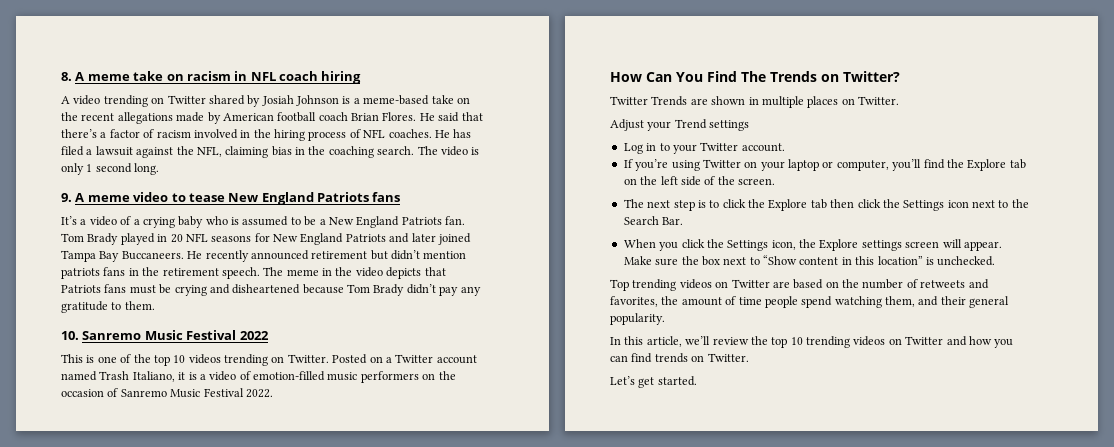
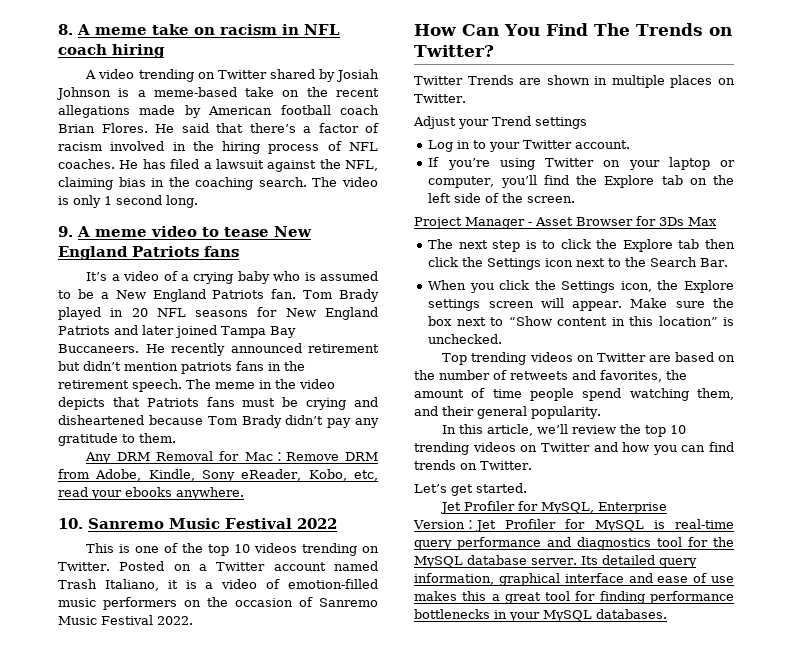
(155, 305) none -> [85,451,378,464] [58,469,378,482] [58,487,244,500] // Any DRM Removal for Mac：Remove DRM from Adobe, Kindle, Sony eReader, Kobo, etc, read your ebooks anywhere.
(775, 181) none -> [414,216,717,229] // Project Manager - Asset Browser for 3Ds Max
(697, 381) none -> [440,501,668,514] [413,519,734,532] [414,537,734,550] [414,555,697,568] [414,573,734,586] [414,591,734,604] [414,609,667,622] // Jet Profiler for MySQL, Enterprise Version：Jet Profiler for MySQL is real-time query performance and diagnostics tool for the MySQL database server. Its detailed query information, graphical interface and ease of use makes this a great tool for finding performance bottlenecks in your MySQL databases.

